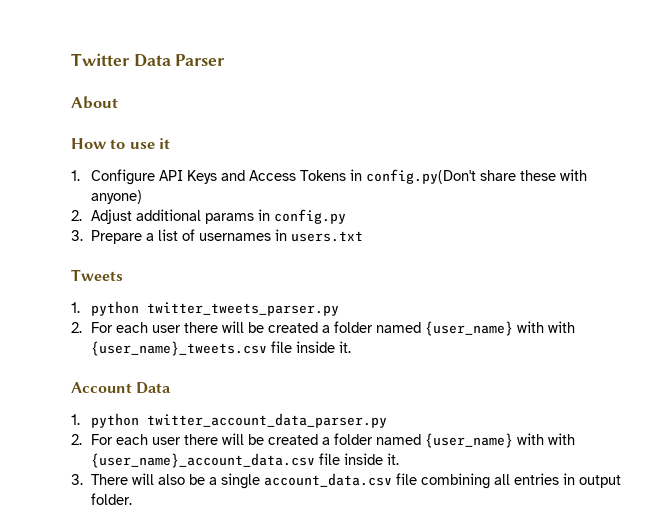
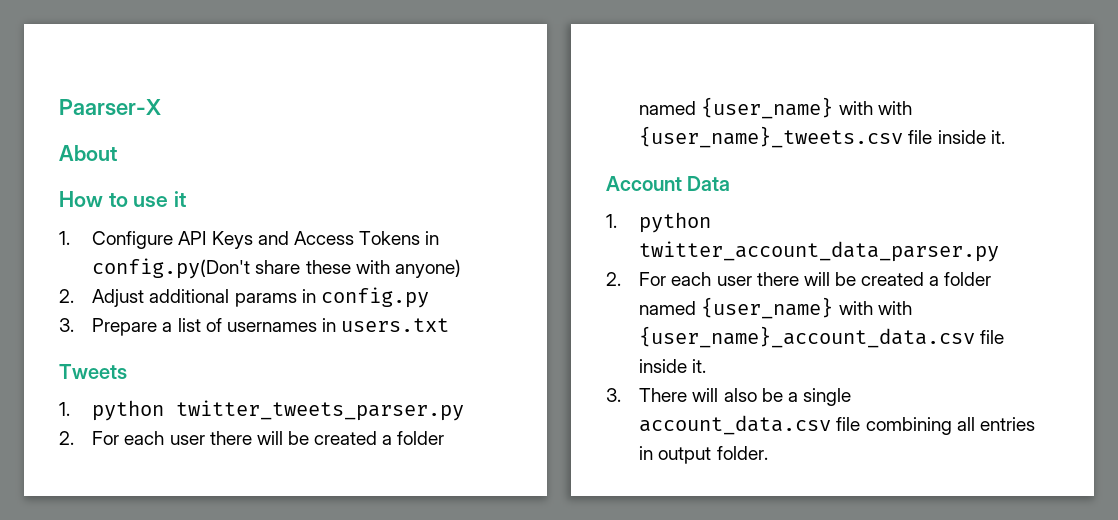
[71,53,226,67] Twitter Data Parser -> [59,99,161,116] Paarser-X

